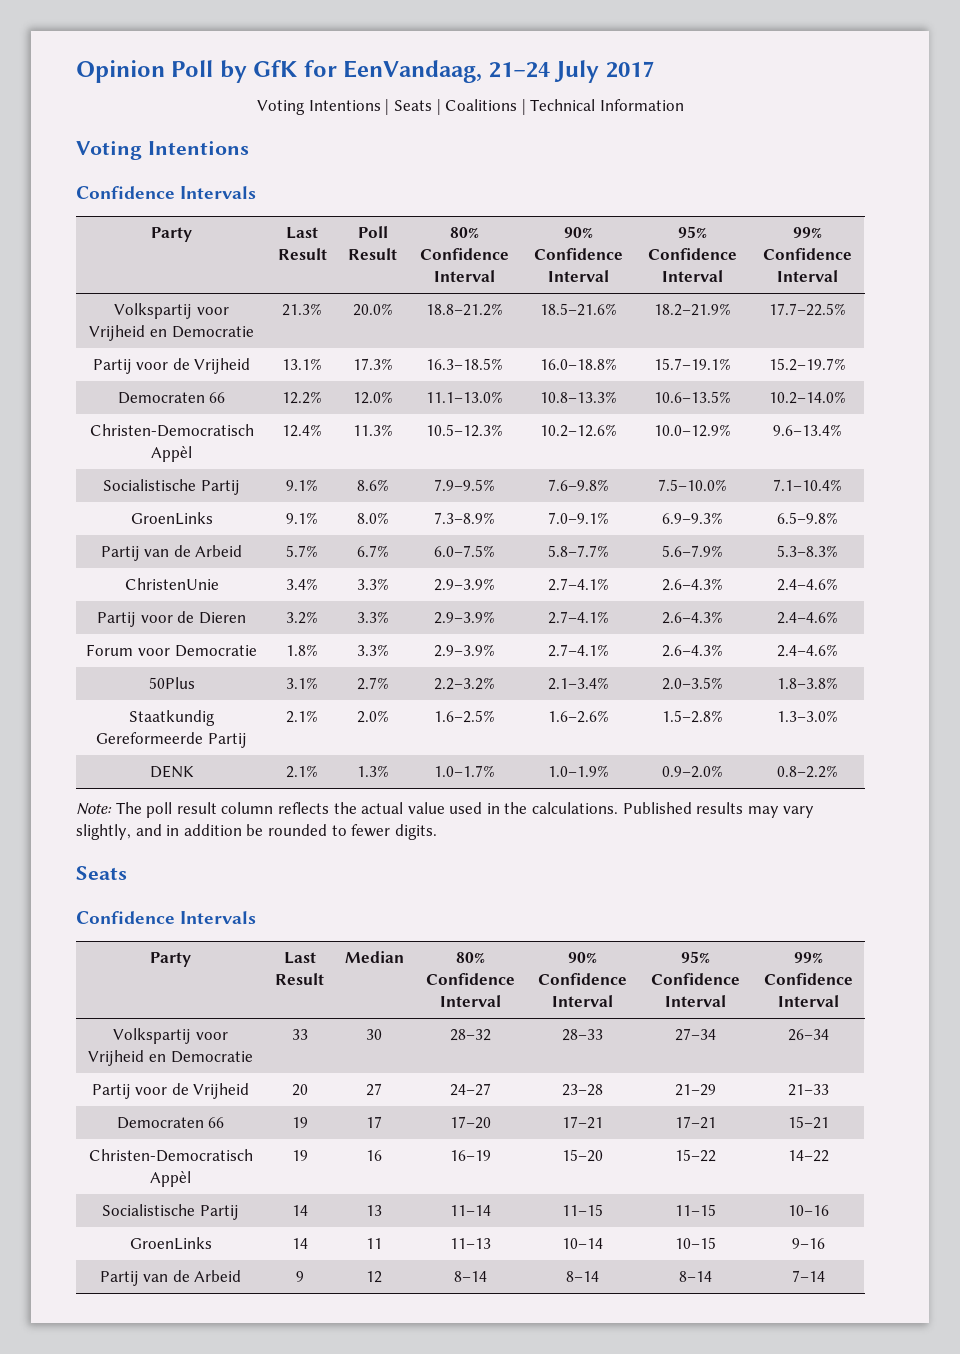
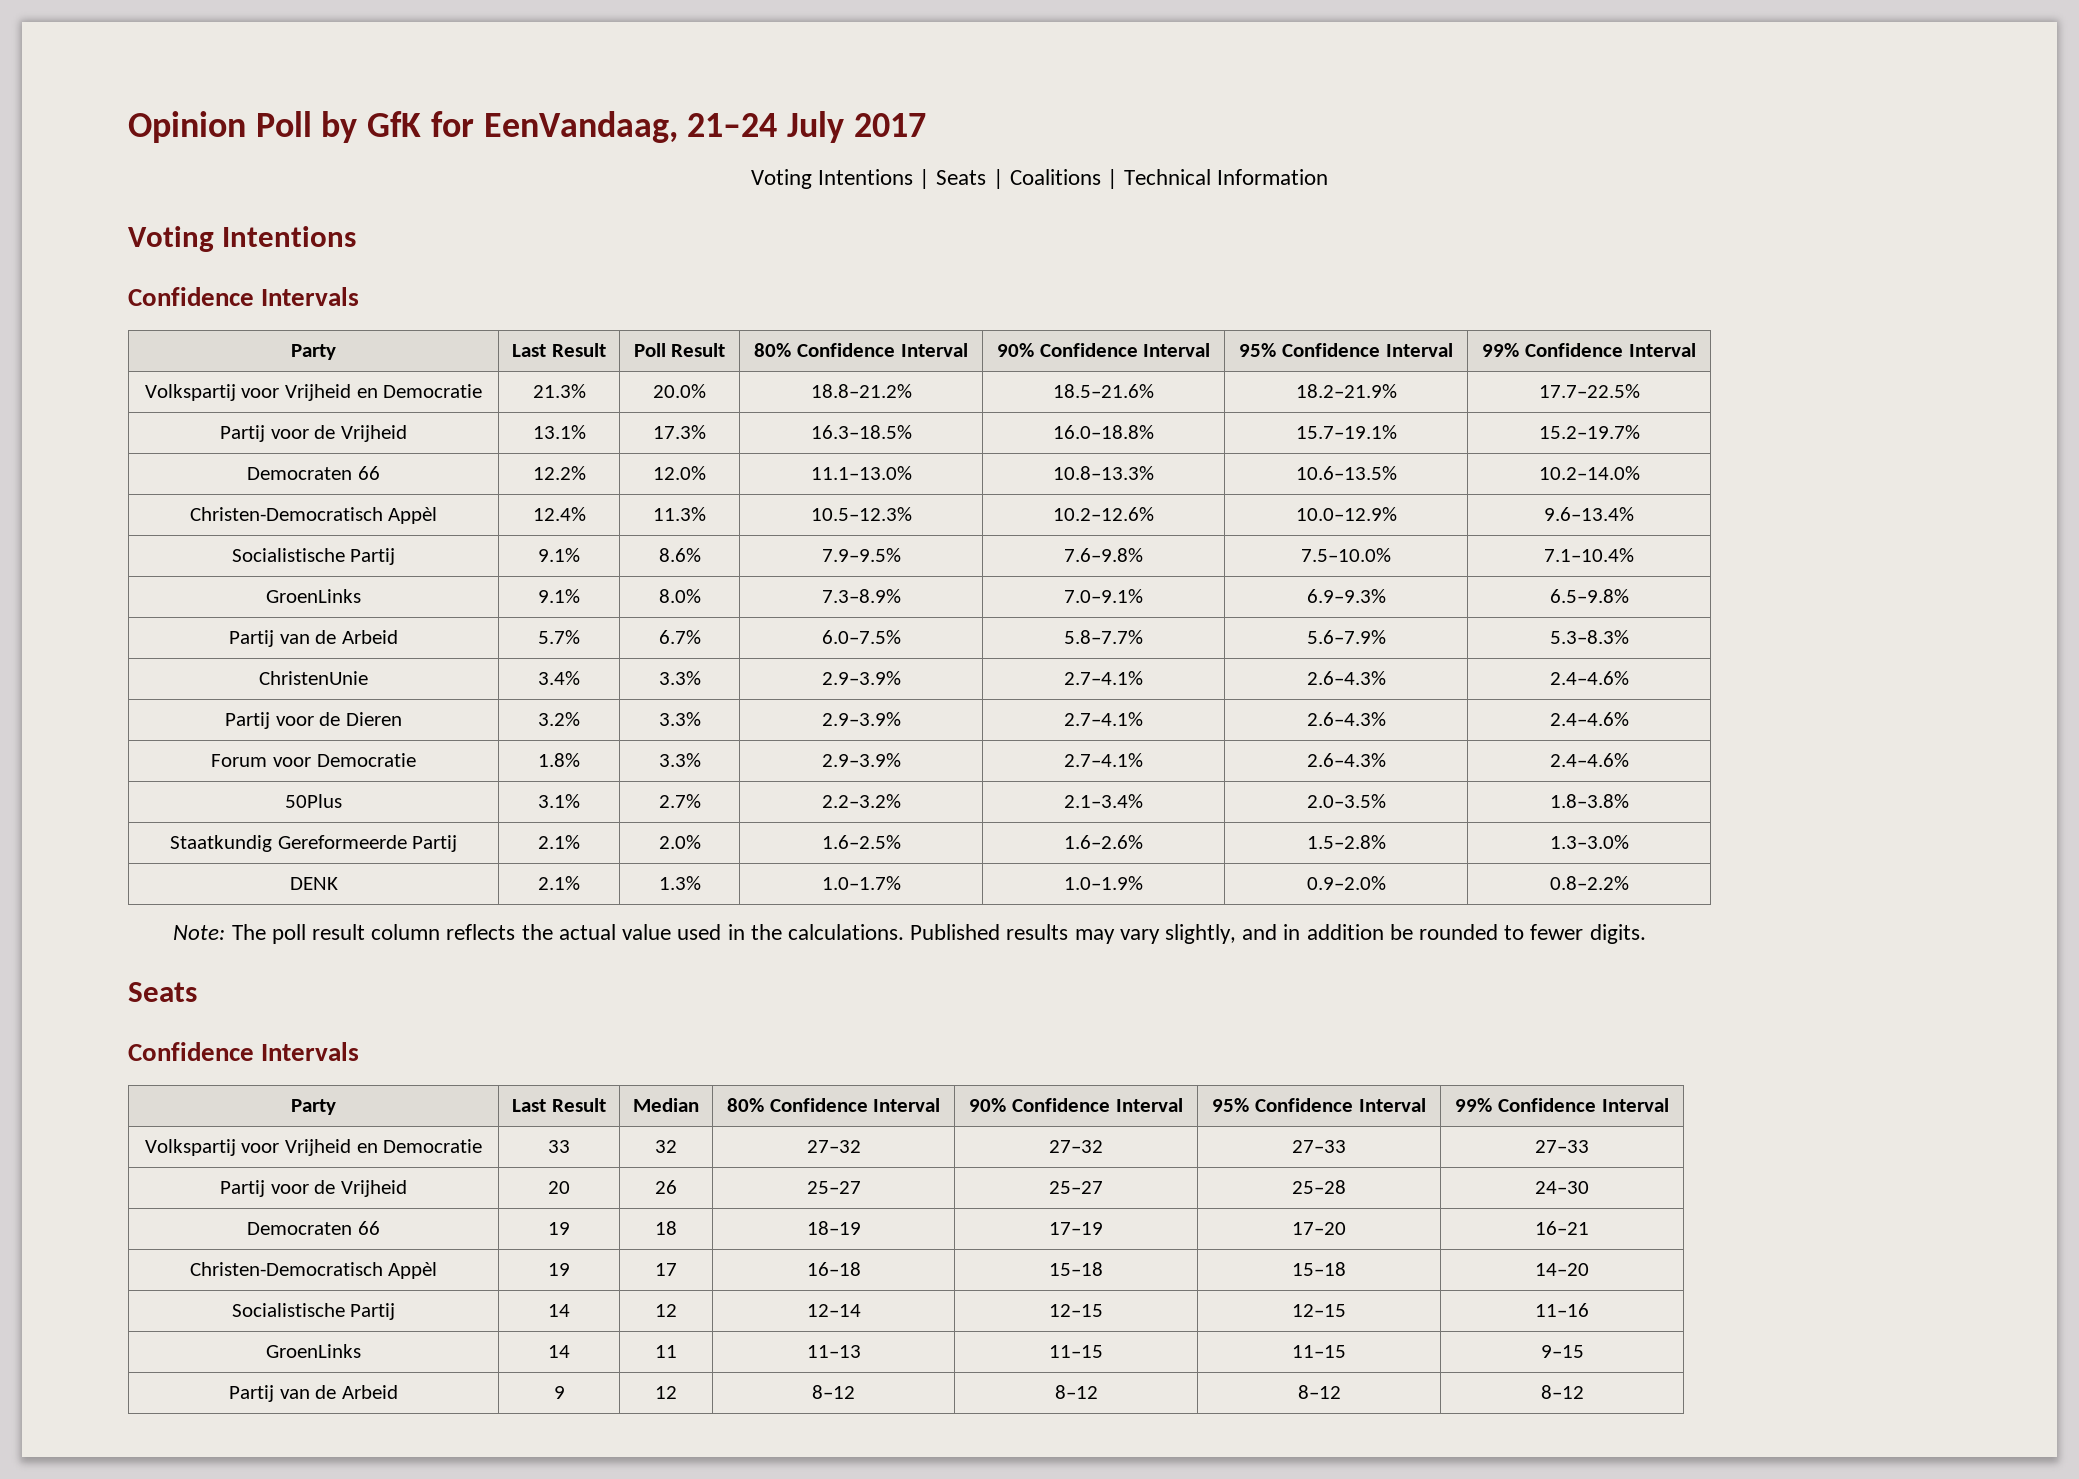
[366,1029,382,1040] [449,1029,491,1041] [562,1029,603,1041] [674,1028,716,1041] [787,1029,829,1041] 30 | 28–32 | 28–33 | 27–34 | 26–34 -> [655,1140,677,1153] [806,1140,861,1153] [1049,1140,1103,1153] [1292,1140,1346,1153] [1535,1140,1589,1153] 32 | 27–32 | 27–32 | 27–33 | 27–33
[366,1083,382,1096] [449,1083,491,1096] [562,1084,603,1096] [674,1084,716,1096] [787,1084,829,1096] [116,1117,225,1129] [291,1117,308,1128] [366,1116,382,1128] [449,1116,491,1129] [562,1116,603,1129] [674,1116,716,1129] [787,1116,829,1129] [88,1149,253,1162] [150,1171,191,1187] [291,1150,308,1161] [366,1150,382,1161] [449,1150,491,1161] [562,1149,603,1162] [674,1149,716,1162] [787,1150,829,1162] [102,1204,239,1220] [291,1205,308,1216] [366,1205,382,1216] [449,1205,491,1216] [562,1204,603,1216] [674,1204,716,1216] [787,1205,829,1216] 27 | 24–27 | 23–28 | 21–29 | 21–33 // Democraten 66 | 19 | 17 | 17–20 | 17–21 | 17–21 | 15–21 // Christen-Democratisch Appèl | 19 | 16 | 16–19 | 15–20 | 15–22 | 14–22 // Socialistische Partij | 14 | 13 | 11–14 | 11–15 | 11–15 | 10–16 -> [655,1180,677,1194] [806,1181,861,1194] [1049,1181,1103,1194] [1292,1180,1346,1194] [1535,1181,1589,1194] [247,1221,380,1235] [548,1222,570,1235] [655,1221,677,1235] [806,1221,861,1235] [1049,1222,1103,1235] [1292,1222,1346,1235] [1535,1221,1589,1235] [189,1262,438,1279] [548,1263,570,1276] [655,1263,677,1276] [806,1262,861,1276] [1049,1262,1103,1276] [1292,1262,1346,1276] [1535,1263,1589,1276] [231,1303,396,1320] [548,1304,570,1317] [655,1304,677,1317] [806,1304,861,1317] [1049,1304,1103,1317] [1292,1304,1346,1317] [1535,1303,1589,1317] 26 | 25–27 | 25–27 | 25–28 | 24–30 // Democraten 66 | 19 | 18 | 18–19 | 17–19 | 17–20 | 16–21 // Christen-Democratisch Appèl | 19 | 17 | 16–18 | 15–18 | 15–18 | 14–20 // Socialistische Partij | 14 | 12 | 12–14 | 12–15 | 12–15 | 11–16
[562,1238,603,1249] [674,1237,716,1249] [791,1238,825,1249] 10–14 | 10–15 | 9–16 -> [1049,1345,1103,1358] [1292,1345,1346,1358] [1540,1345,1584,1358] 11–15 | 11–15 | 9–15
[453,1271,487,1282] [566,1271,599,1282] [678,1271,712,1282] [791,1270,825,1282] 8–14 | 8–14 | 8–14 | 7–14 -> [812,1385,855,1399] [1054,1385,1098,1399] [1297,1385,1341,1399] [1540,1385,1584,1399] 8–12 | 8–12 | 8–12 | 8–12

